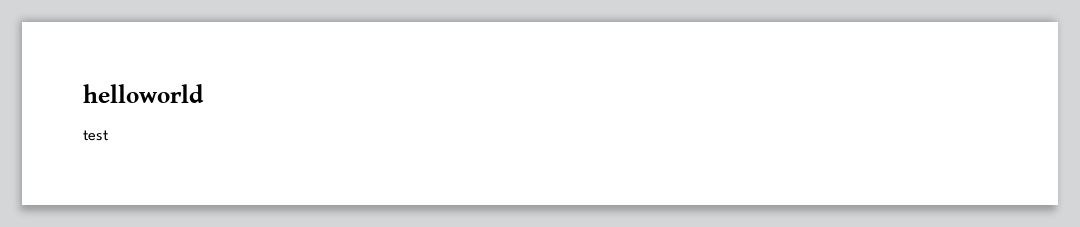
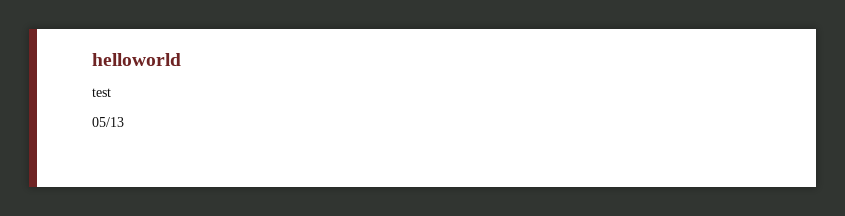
(108, 135) none -> [92,117,124,127] // 05/13

